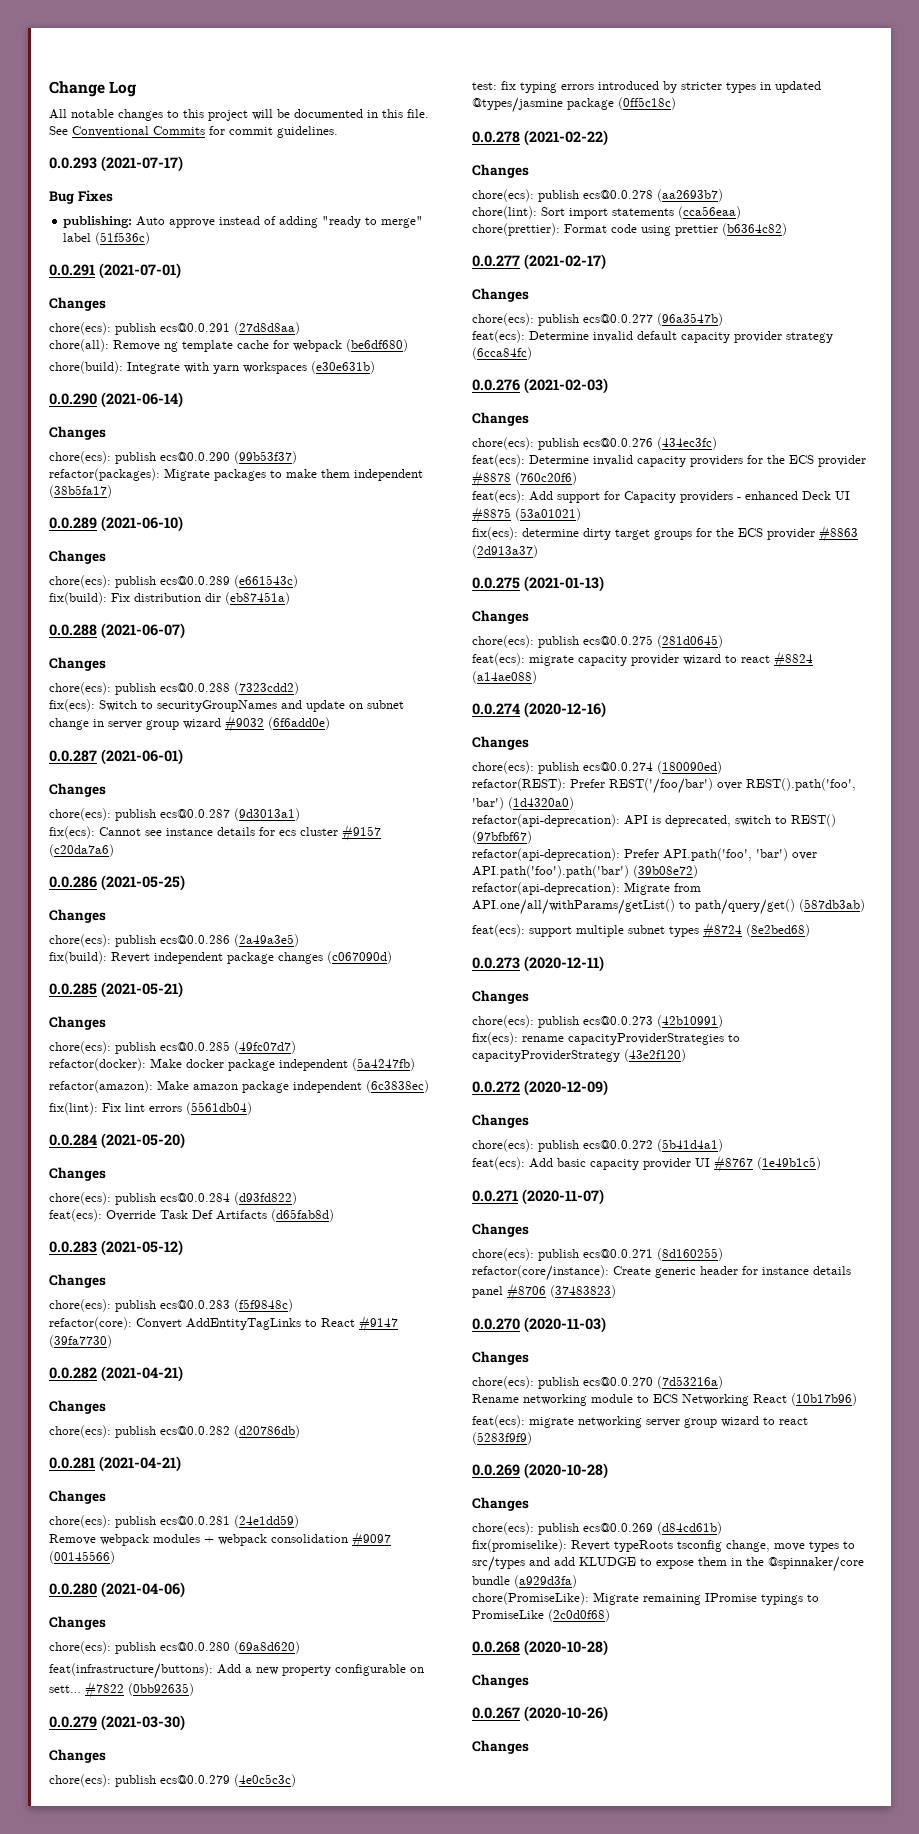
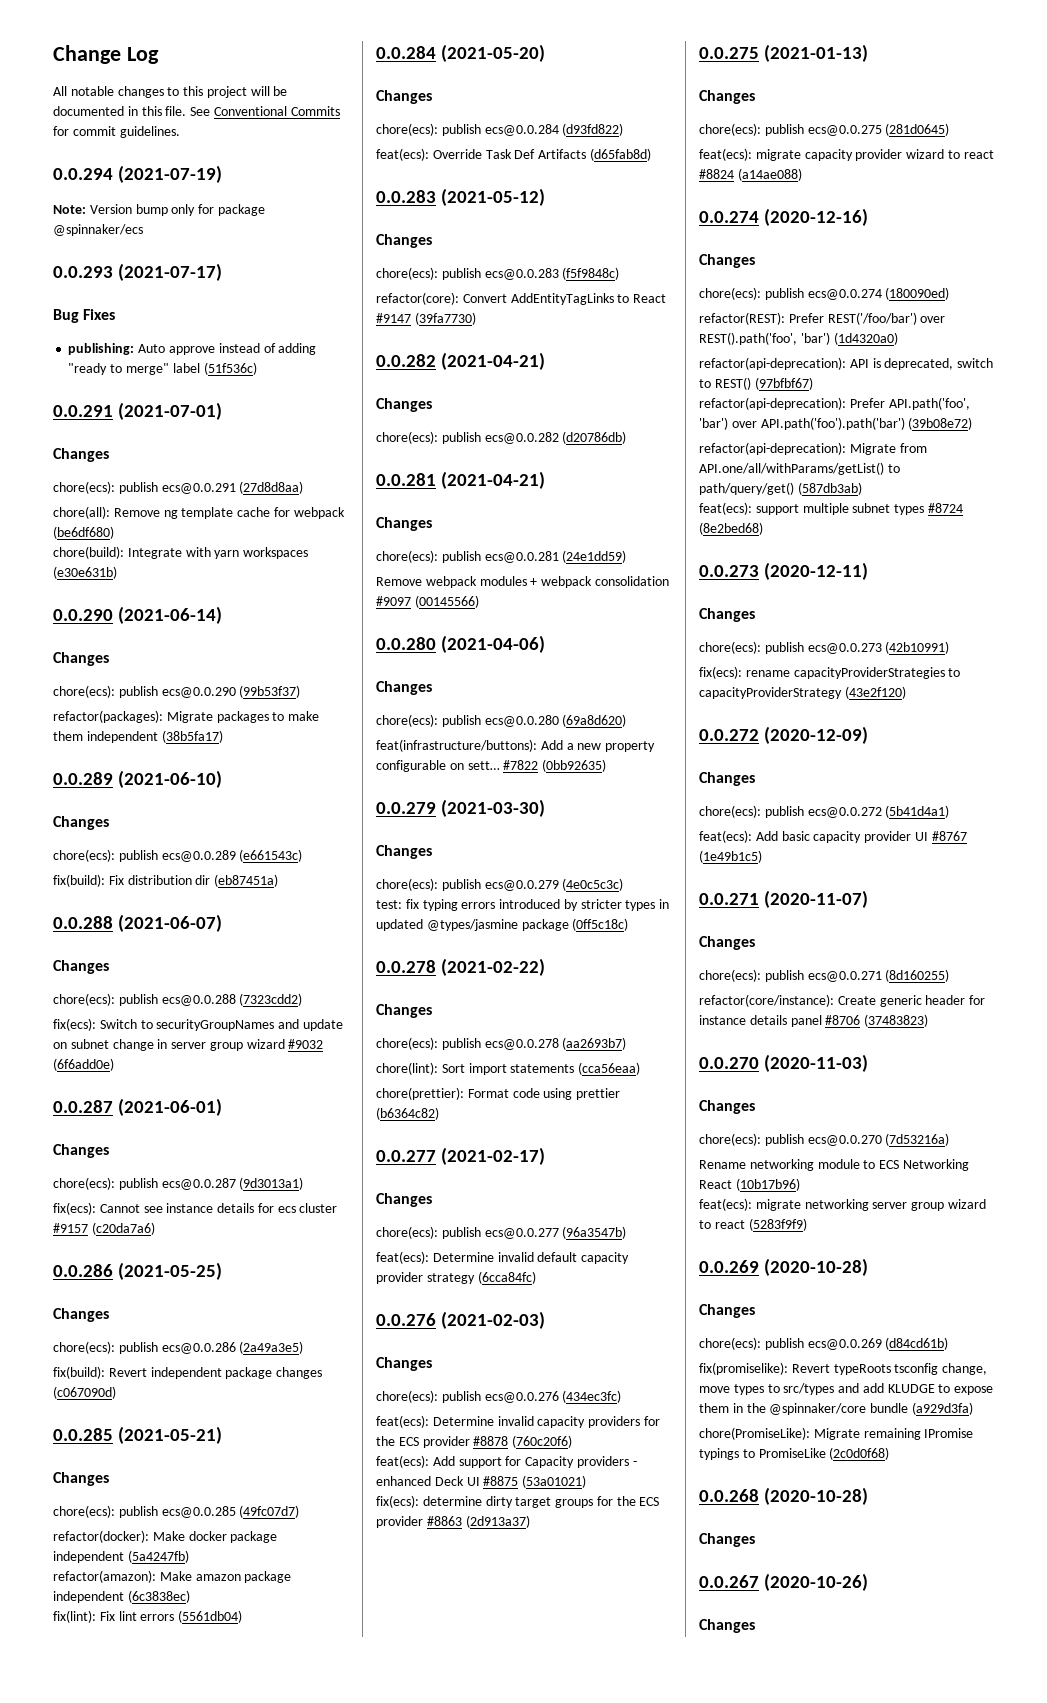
(338, 132) none -> [53,165,223,183] [53,204,265,216] [53,224,143,236] // 0.0.294 (2021-07-19) // Note: Version bump only for package @spinnaker/ecs

